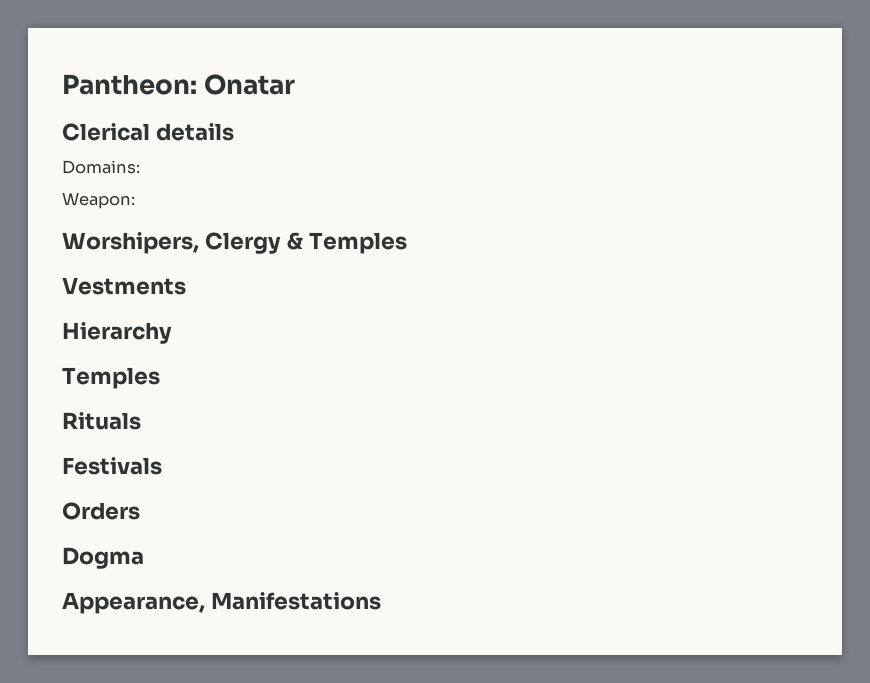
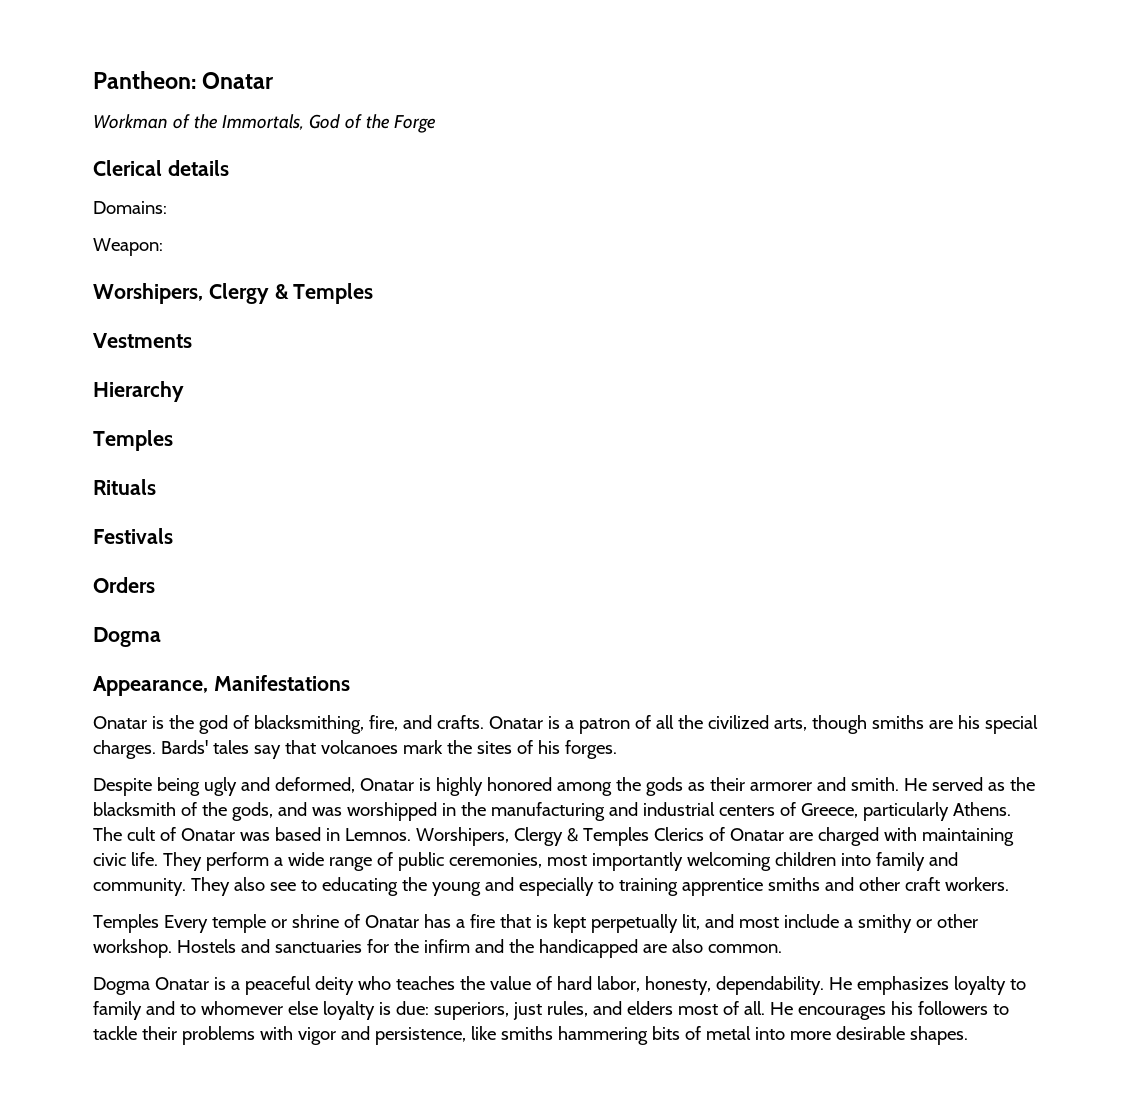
(296, 84) none -> [93,114,436,133] // Workman of the Immortals, God of the Forge
(381, 601) none -> [93,715,1038,734] [93,740,617,759] [93,777,1035,796] [93,802,1011,821] [93,827,1014,846] [93,852,958,871] [93,877,1009,896] [93,914,978,933] [93,939,782,958] [93,976,1026,995] [93,1001,1009,1020] [93,1026,968,1045] // Onatar is the god of blacksmithing, fire, and crafts. Onatar is a patron of all the civilized arts, though smiths are his special charges. Bards' tales say that volcanoes mark the sites of his forges. // Despite being ugly and deformed, Onatar is highly honored among the gods as their armorer and smith. He served as the blacksmith of the gods, and was worshipped in the manufacturing and industrial centers of Greece, particularly Athens. The cult of Onatar was based in Lemnos. Worshipers, Clergy & Temples Clerics of Onatar are charged with maintaining civic life. They perform a wide range of public ceremonies, most importantly welcoming children into family and community. They also see to educating the young and especially to training apprentice smiths and other craft workers. // Temples Every temple or shrine of Onatar has a fire that is kept perpetually lit, and most include a smithy or other workshop. Hostels and sanctuaries for the infirm and the handicapped are also common. // Dogma Onatar is a peaceful deity who teaches the value of hard labor, honesty, dependability. He emphasizes loyalty to family and to whomever else loyalty is due: superiors, just rules, and elders most of all. He encourages his followers to tackle their problems with vigor and persistence, like smiths hammering bits of metal into more desirable shapes.

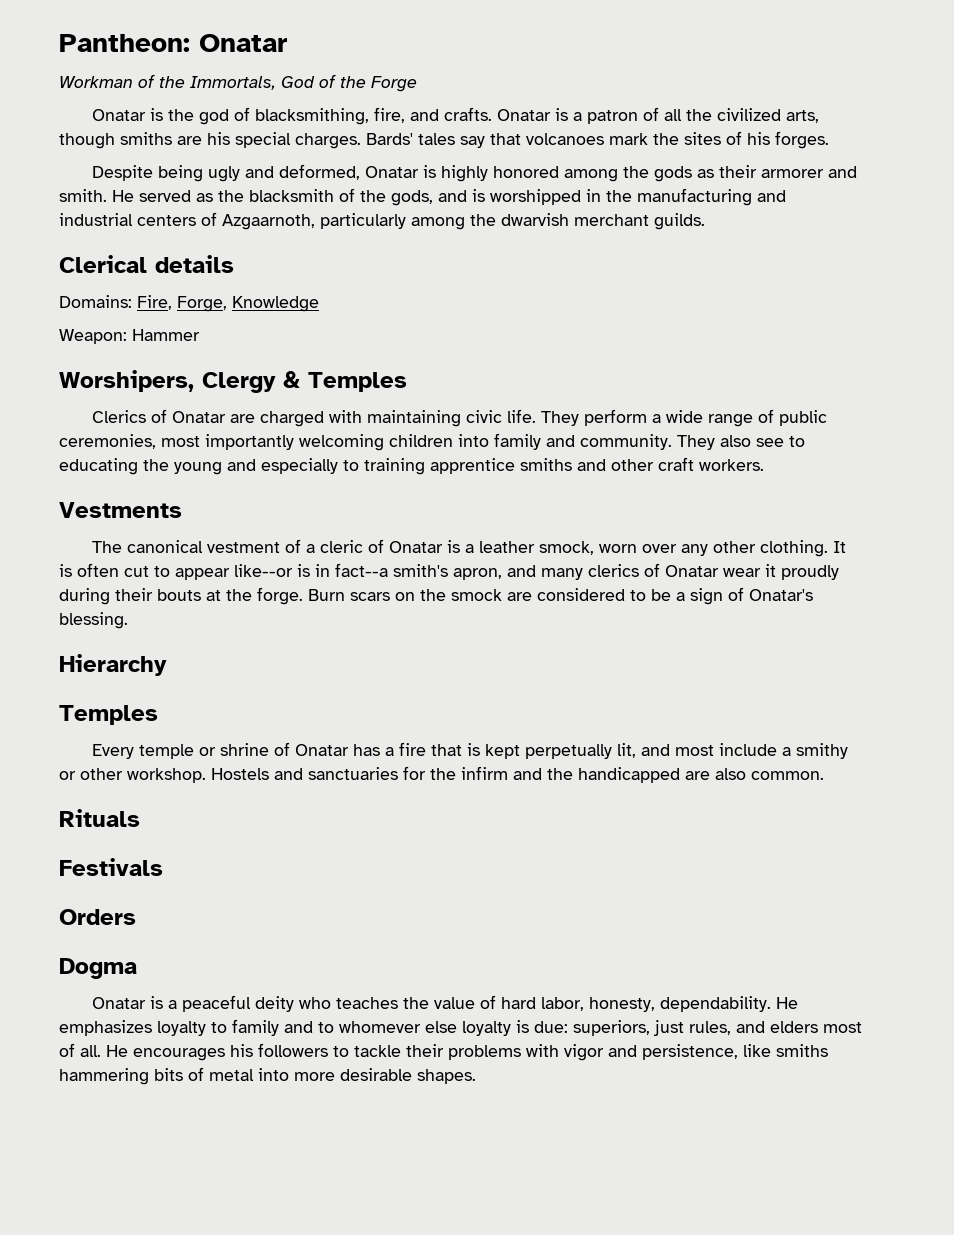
[93,160,229,176] [93,201,167,214] [93,238,163,256] [93,283,374,304] [93,333,192,348] [93,381,184,402] [93,430,173,451] [93,479,156,495] [93,528,173,544] [93,577,155,593] [93,627,161,647] [93,675,350,696] // Clerical details // Domains: // Weapon: // Worshipers, Clergy & Temples // Vestments // Hierarchy // Temples // Rituals // Festivals // Orders // Dogma // Appearance, Manifestations -> (417, 84) none
[311,807,342,816] was -> [472,189,485,202] is
[800,802,1011,821] [93,827,649,846] Greece, particularly Athens. The cult of Onatar was based in Lemnos. Worshipers, Clergy & Temples -> [222,213,705,230] [59,255,234,273] [59,295,319,312] [59,329,200,344] [59,370,407,393] Azgaarnoth, particularly among the dwarvish merchant guilds. // Clerical details // Domains: Fire, Forge, Knowledge // Weapon: Hammer // Worshipers, Clergy & Temples //
[93,914,159,933] // Temples -> [59,502,182,518] [91,539,846,557] [59,563,839,580] [59,587,813,605] [59,612,128,629] [59,654,167,676] [59,705,158,725] // Vestments // The canonical vestment of a cleric of Onatar is a leather smock, worn over any other clothing. It is often cut to appear like--or is in fact--a smith's apron, and many clerics of Onatar wear it proudly during their bouts at the forge. Burn scars on the smock are considered to be a sign of Onatar's blessing. // Hierarchy // Temples //
[93,977,150,995] // Dogma -> [59,809,140,827] [59,858,163,876] [59,909,136,925] [59,958,137,979] // Rituals // Festivals // Orders // Dogma //

